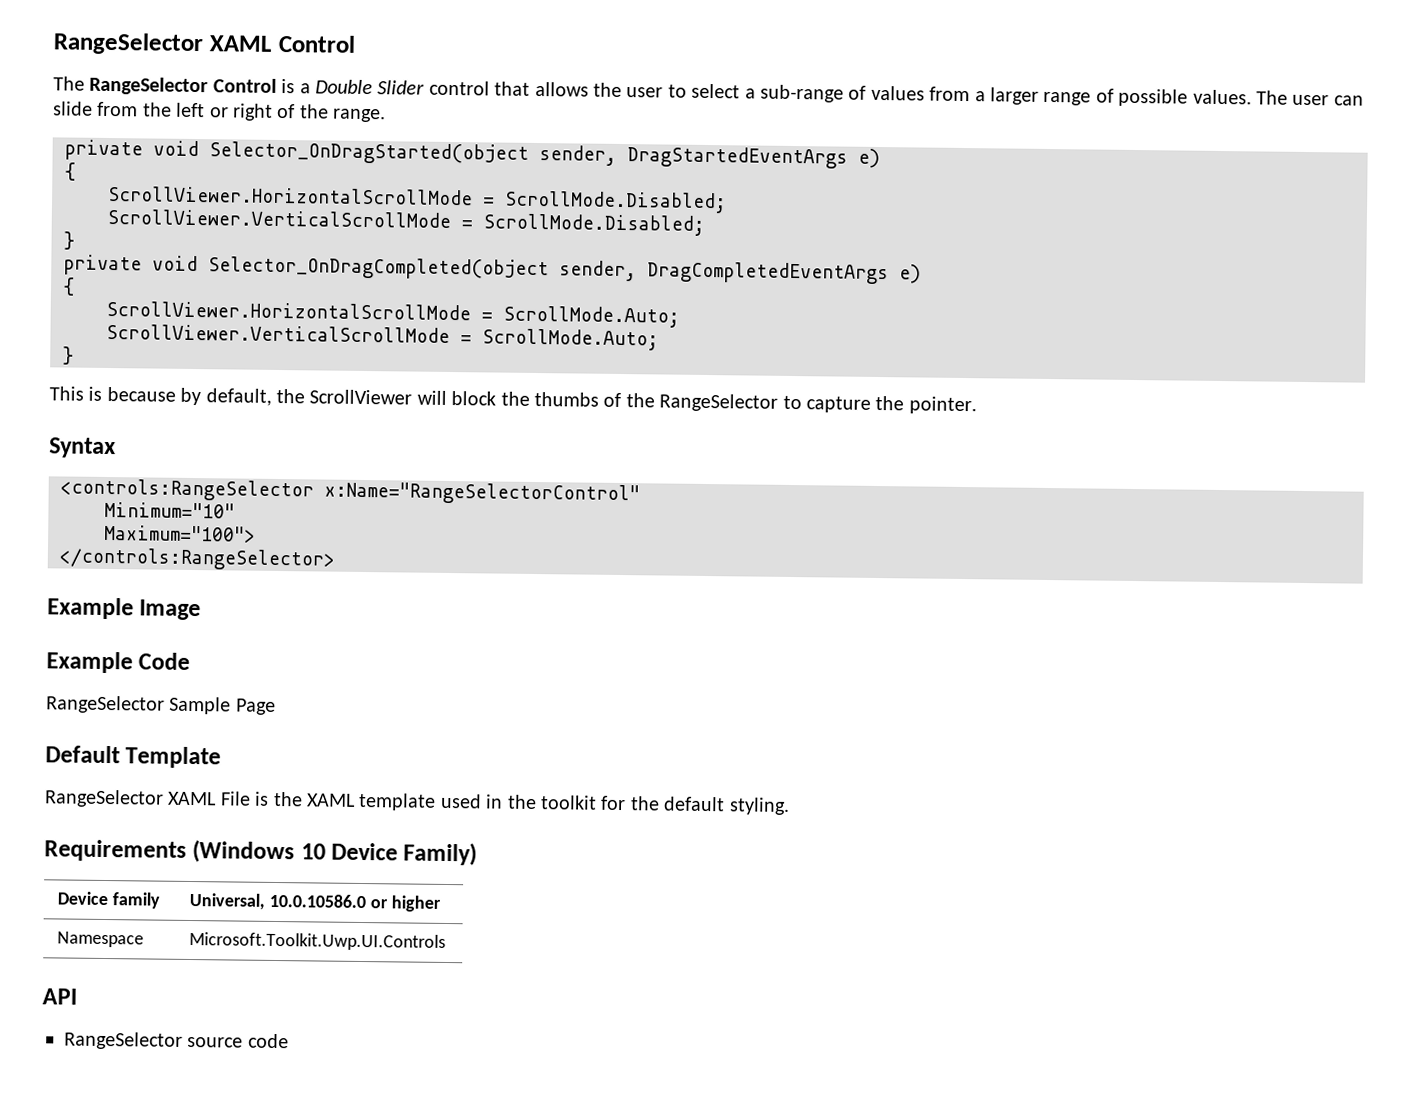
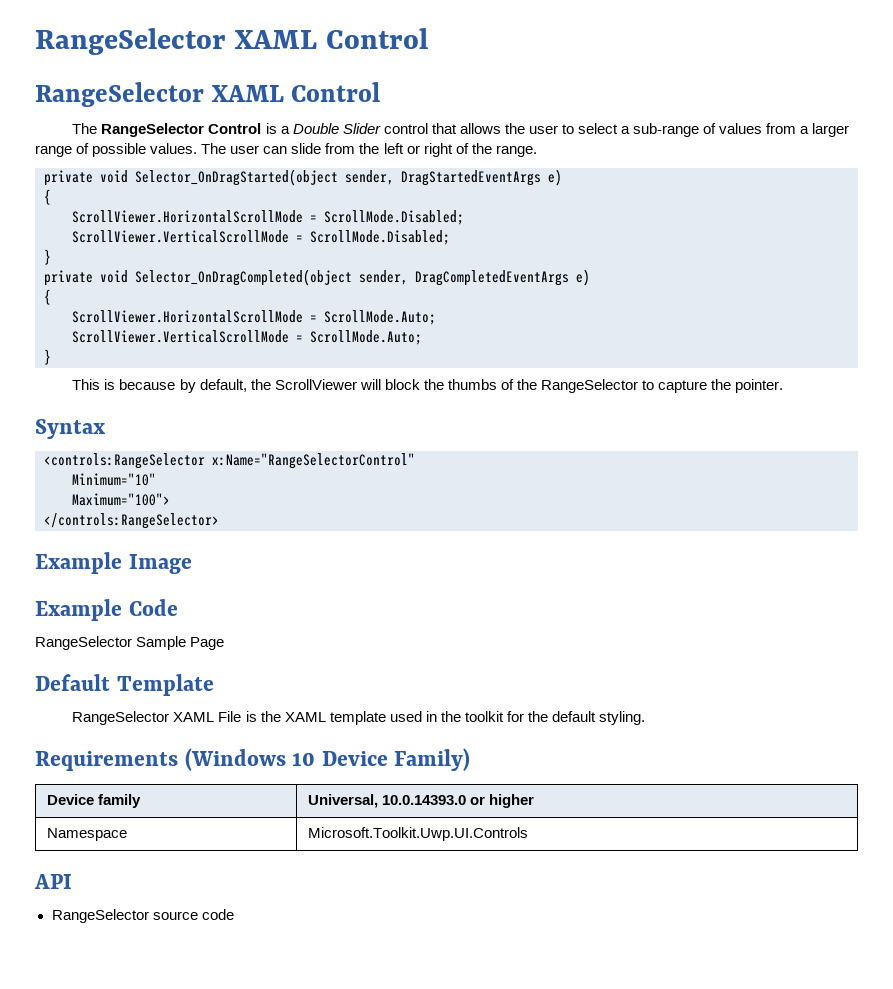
[53,32,355,56] RangeSelector XAML Control -> [35,28,428,55] [35,82,381,107] RangeSelector XAML Control // RangeSelector XAML Control
[269,893,367,909] 10.0.10586.0 -> [381,795,466,805] 10.0.14393.0

